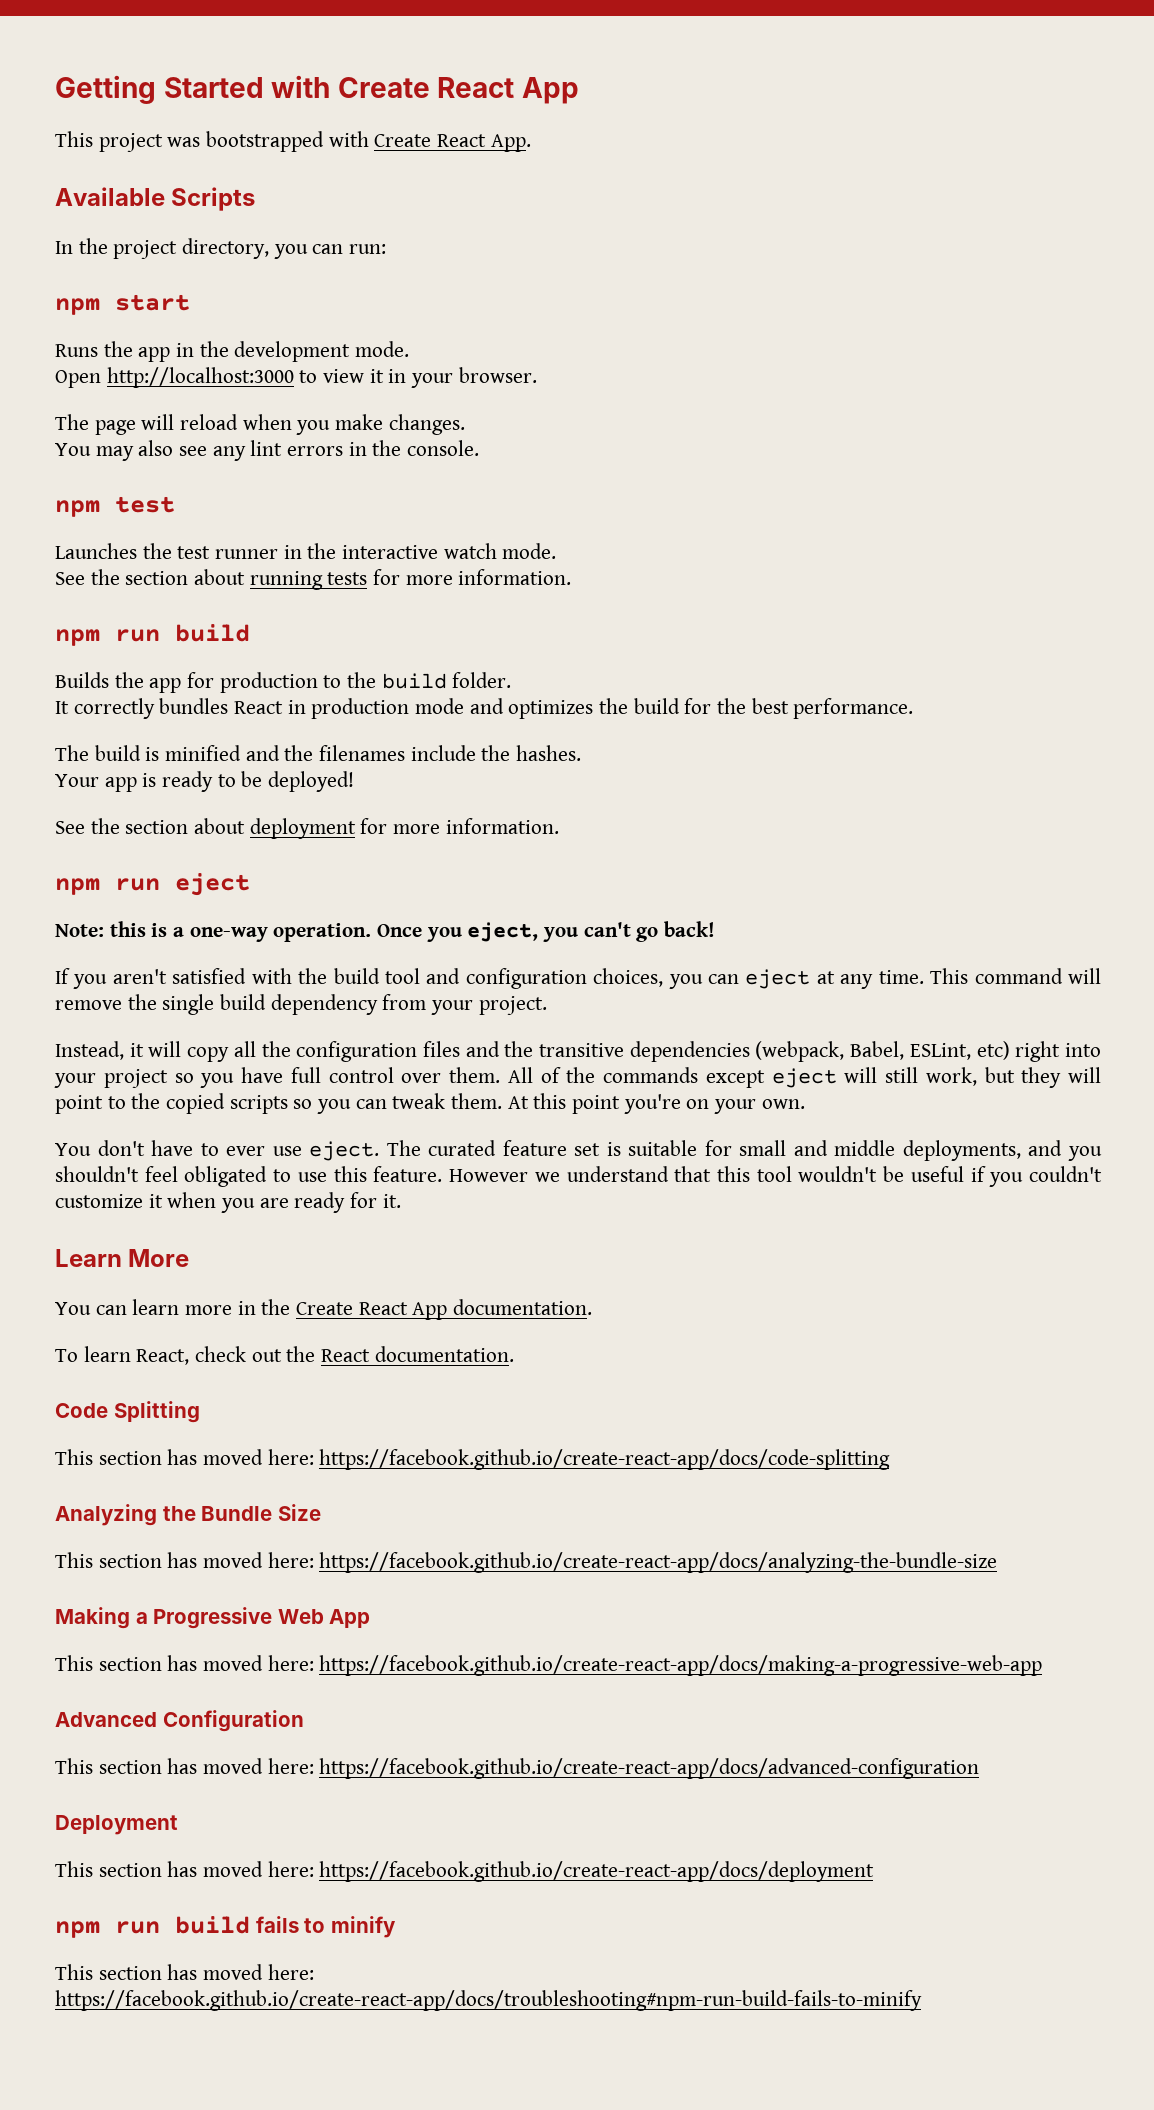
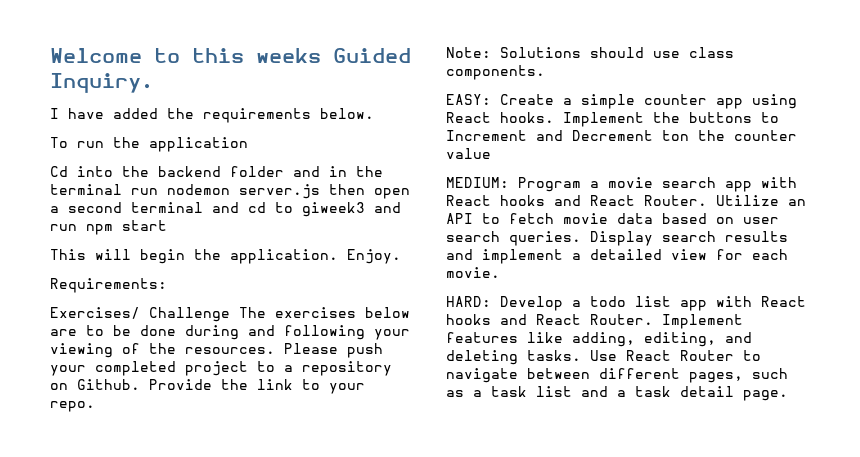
[55,75,579,104] [55,131,531,152] [55,187,256,211] [55,238,387,259] [55,294,190,315] [55,341,410,362] [55,367,537,388] [55,414,465,435] [55,440,480,461] [55,496,175,517] [55,543,557,559] [55,569,572,590] [55,624,250,646] [55,672,512,693] [55,698,914,719] [55,745,582,761] [55,771,355,792] [55,818,559,839] [55,873,250,896] [55,921,716,942] [55,968,1102,989] [55,994,547,1015] [55,1041,1101,1062] [54,1067,1101,1088] [55,1093,805,1114] [55,1140,1102,1161] [55,1166,1102,1187] [55,1192,401,1213] [55,1249,190,1267] [55,1299,593,1320] [55,1346,514,1365] [55,1401,200,1423] [55,1449,891,1470] [55,1504,321,1526] [55,1552,998,1573] [55,1607,371,1629] [55,1655,1043,1676] [55,1710,304,1732] [55,1758,980,1779] [55,1815,178,1835] [55,1861,875,1882] [55,1916,396,1938] [55,1964,314,1980] [55,1990,922,2011] Getting Started with Create React App // This project was bootstrapped with Create React App. // Available Scripts // In the project directory, you can run: // npm start // Runs the app in the development mode. // Open http://localhost:3000 to view it in your browser. // The page will reload when you make changes. // You may also see any lint errors in the console. // npm test // Launches the test runner in the interactive watch mode. // See the section about running tests for more information. // npm run build // Builds the app for production to the build folder. // It correctly bundles React in production mode and optimizes the build for the best performance. // The build is minified and the filenames include the hashes. // Your app is ready to be deployed! // See the section about deployment for more information. // npm run eject // Note: this is a one-way operation. Once you eject, you can't go back! // If you aren't satisfied with the build tool and configuration choices, you can eject at any time. This command will remove the single build dependency from your project. // Instead, it will copy all the configuration files and the transitive dependencies (webpack, Babel, ESLint, etc) right into your project so you have full control over them. All of the commands except eject will still work, but they will point to the copied scripts so you can tweak them. At this point you're on your own. // You don't have to ever use eject. The curated feature set is suitable for small and middle deployments, and you shouldn't feel obligated to use this feature. However we understand that this tool wouldn't be useful if you couldn't customize it when you are ready for it. // Learn More // You can learn more in the Create React App documentation. // To learn React, check out the React documentation. // Code Splitting // This section has moved here: https://facebook.github.io/create-react-app/docs/code-splitting // Analyzing the Bundle Size // This section has moved here: https://facebook.github.io/create-react-app/docs/analyzing-the-bundle-size // Making a Progressive Web App // This section has moved here: https://facebook.github.io/create-react-app/docs/making-a-progressive-web-app // Advanced Configuration // This section has moved here: https://facebook.github.io/create-react-app/docs/advanced-configuration // Deployment // This section has moved here: https://facebook.github.io/create-react-app/docs/deployment // npm run build fails to minify // This section has moved here: https://facebook.github.io/create-react-app/docs/troubleshooting#npm-run-build-fails-to-minify -> [50,48,411,63] [50,73,153,93] [50,108,374,123] [50,137,248,152] [50,166,383,177] [50,184,410,199] [50,202,401,217] [50,220,167,235] [50,249,401,264] [50,278,167,293] [50,307,410,322] [50,325,410,340] [50,343,383,358] [50,361,392,376] [50,379,365,394] [50,401,95,412] [446,47,734,58] [446,65,545,80] [446,94,797,109] [446,112,779,127] [446,130,797,141] [446,148,491,159] [446,177,797,192] [446,195,806,206] [446,213,779,224] [446,231,788,246] [446,249,788,264] [446,267,500,278] [446,296,806,311] [446,314,743,329] [446,332,752,347] [446,350,761,365] [446,368,788,383] [446,386,788,401] Welcome to this weeks Guided Inquiry. // I have added the requirements below. // To run the application // Cd into the backend folder and in the terminal run nodemon server.js then open a second terminal and cd to giweek3 and run npm start // This will begin the application. Enjoy. // Requirements: // Exercises/ Challenge The exercises below are to be done during and following your viewing of the resources. Please push your completed project to a repository on Github. Provide the link to your repo. // Note: Solutions should use class components. // EASY: Create a simple counter app using React hooks. Implement the buttons to Increment and Decrement ton the counter value // MEDIUM: Program a movie search app with React hooks and React Router. Utilize an API to fetch movie data based on user search queries. Display search results and implement a detailed view for each movie. // HARD: Develop a todo list app with React hooks and React Router. Implement features like adding, editing, and deleting tasks. Use React Router to navigate between different pages, such as a task list and a task detail page.

